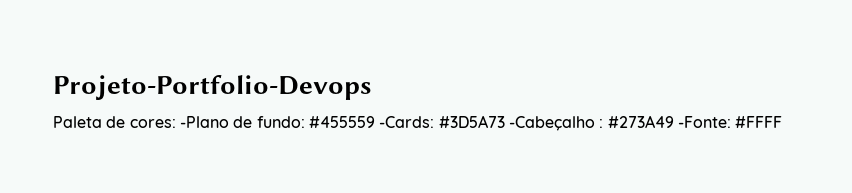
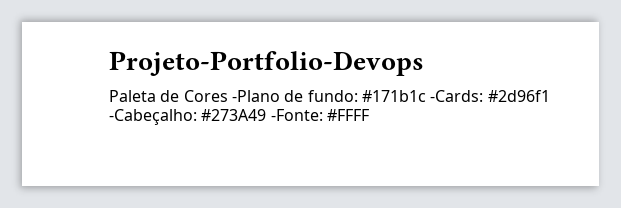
[129,119,176,128] cores: -> [183,90,228,102] Cores
[308,115,604,131] #455559 -Cards: #3D5A73 -Cabeçalho : -> [361,90,550,102] [109,109,197,125] #171b1c -Cards: #2d96f1 -Cabeçalho:

